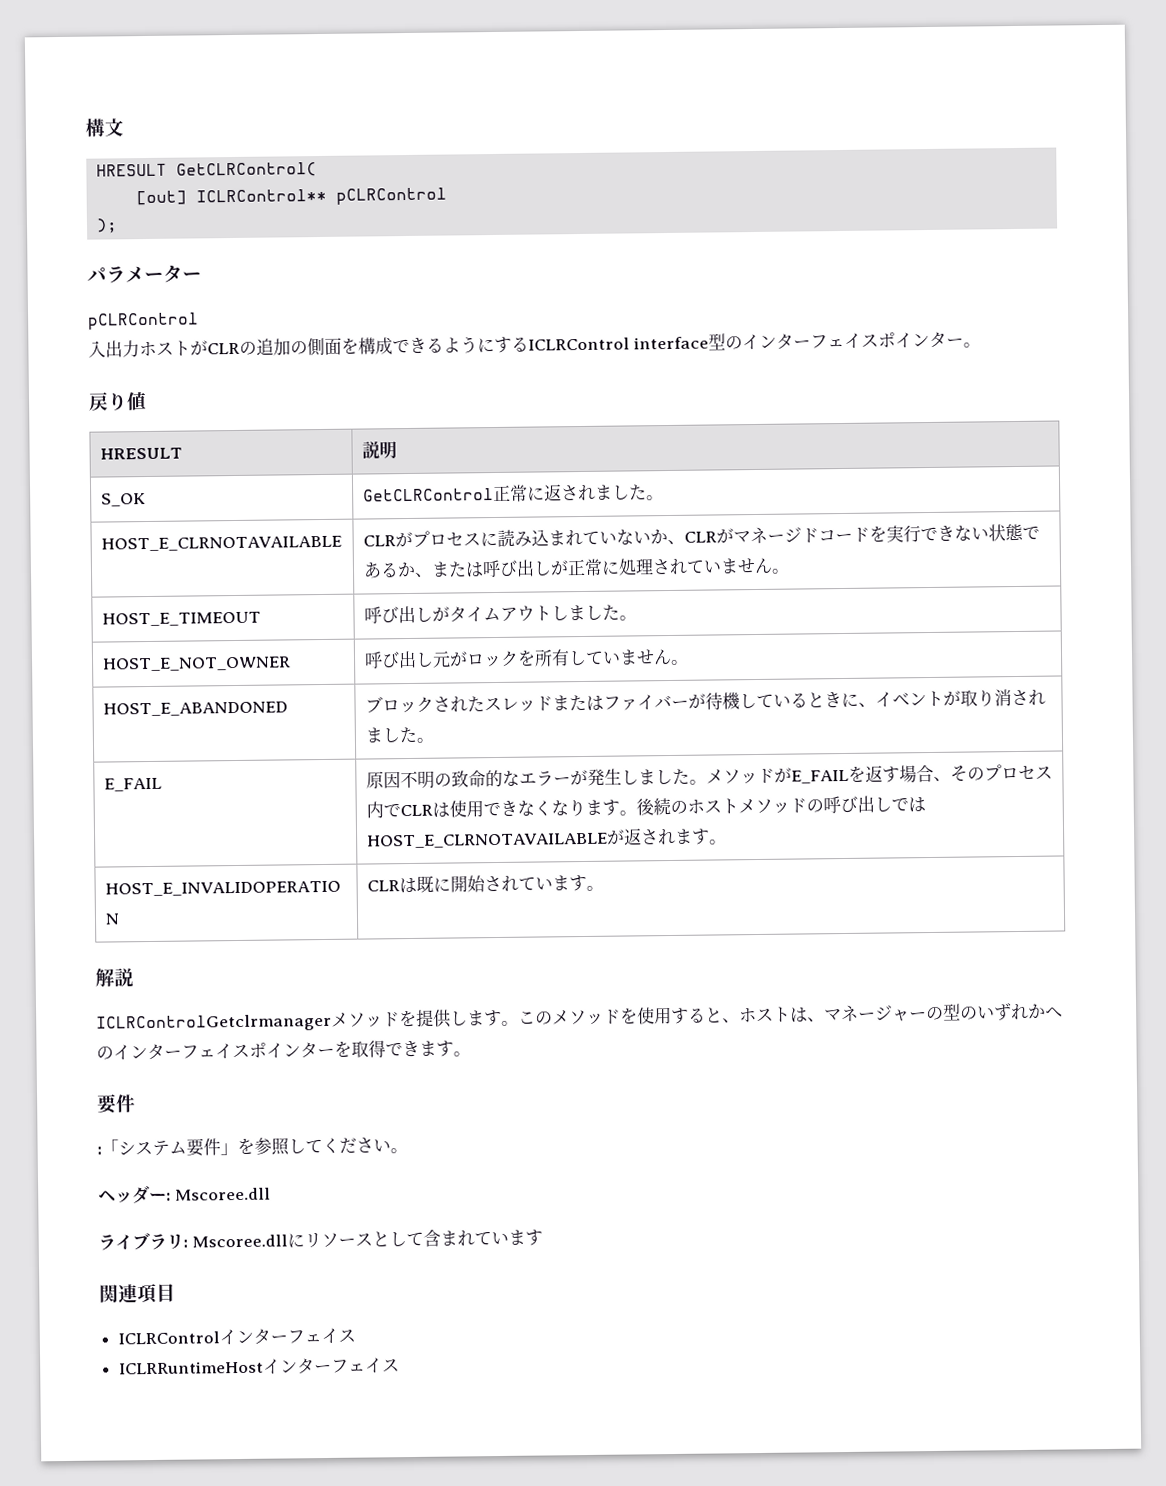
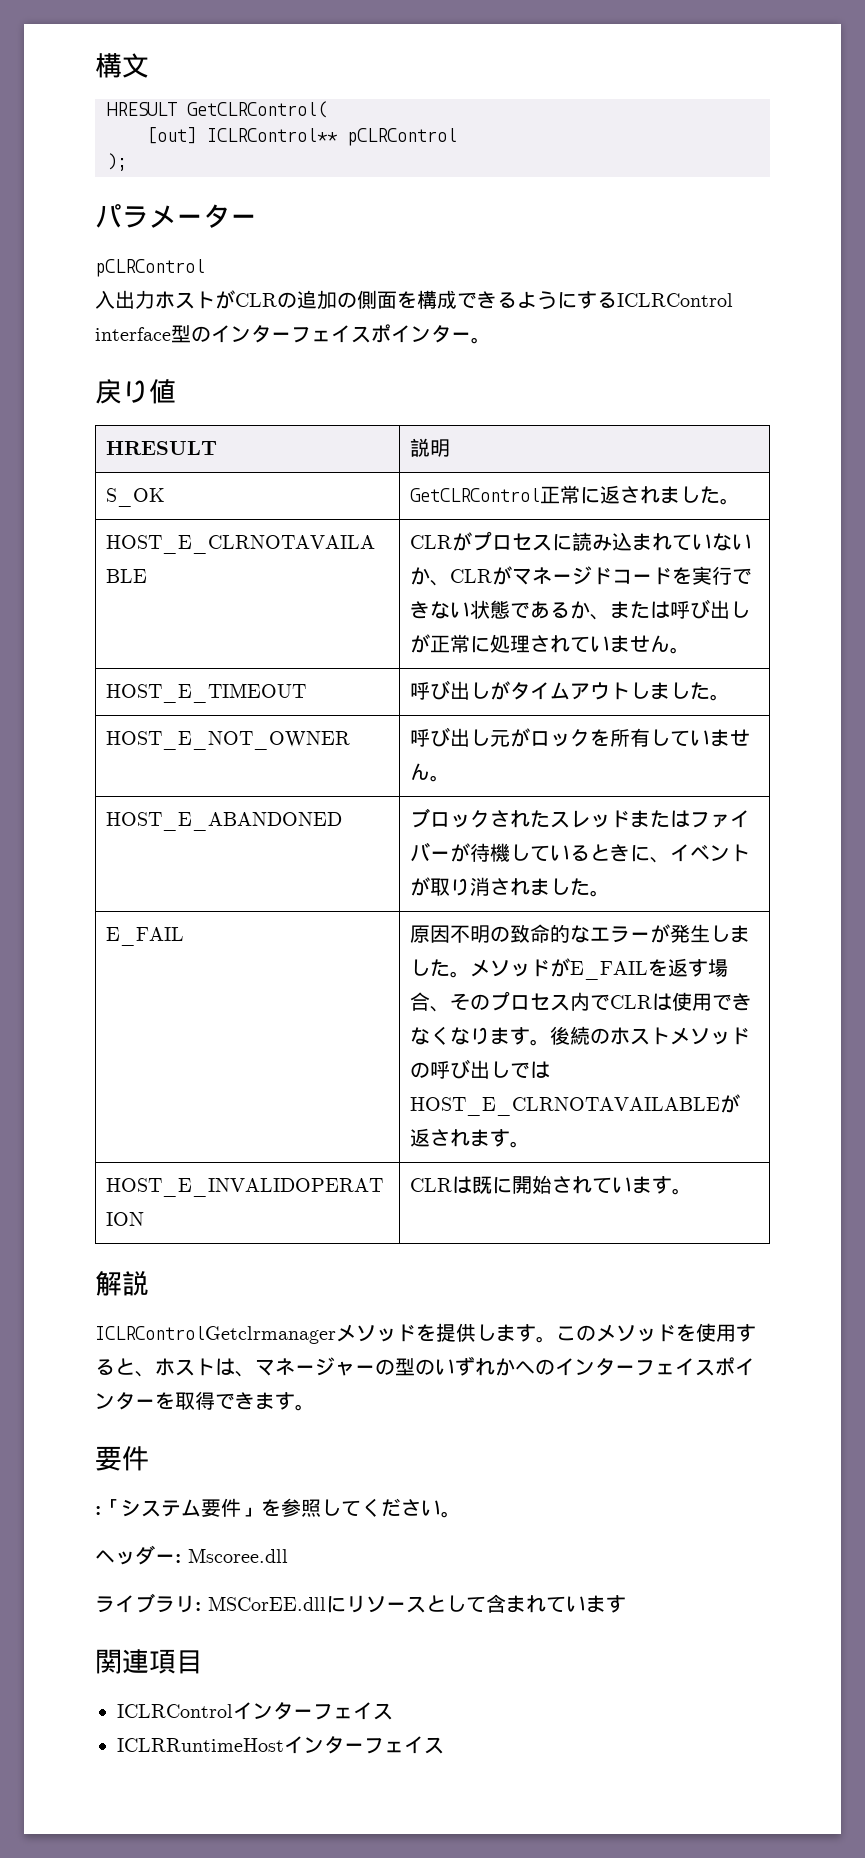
[191,1234,288,1248] Mscoree.dll -> [208,1596,326,1611] MSCorEE.dll

